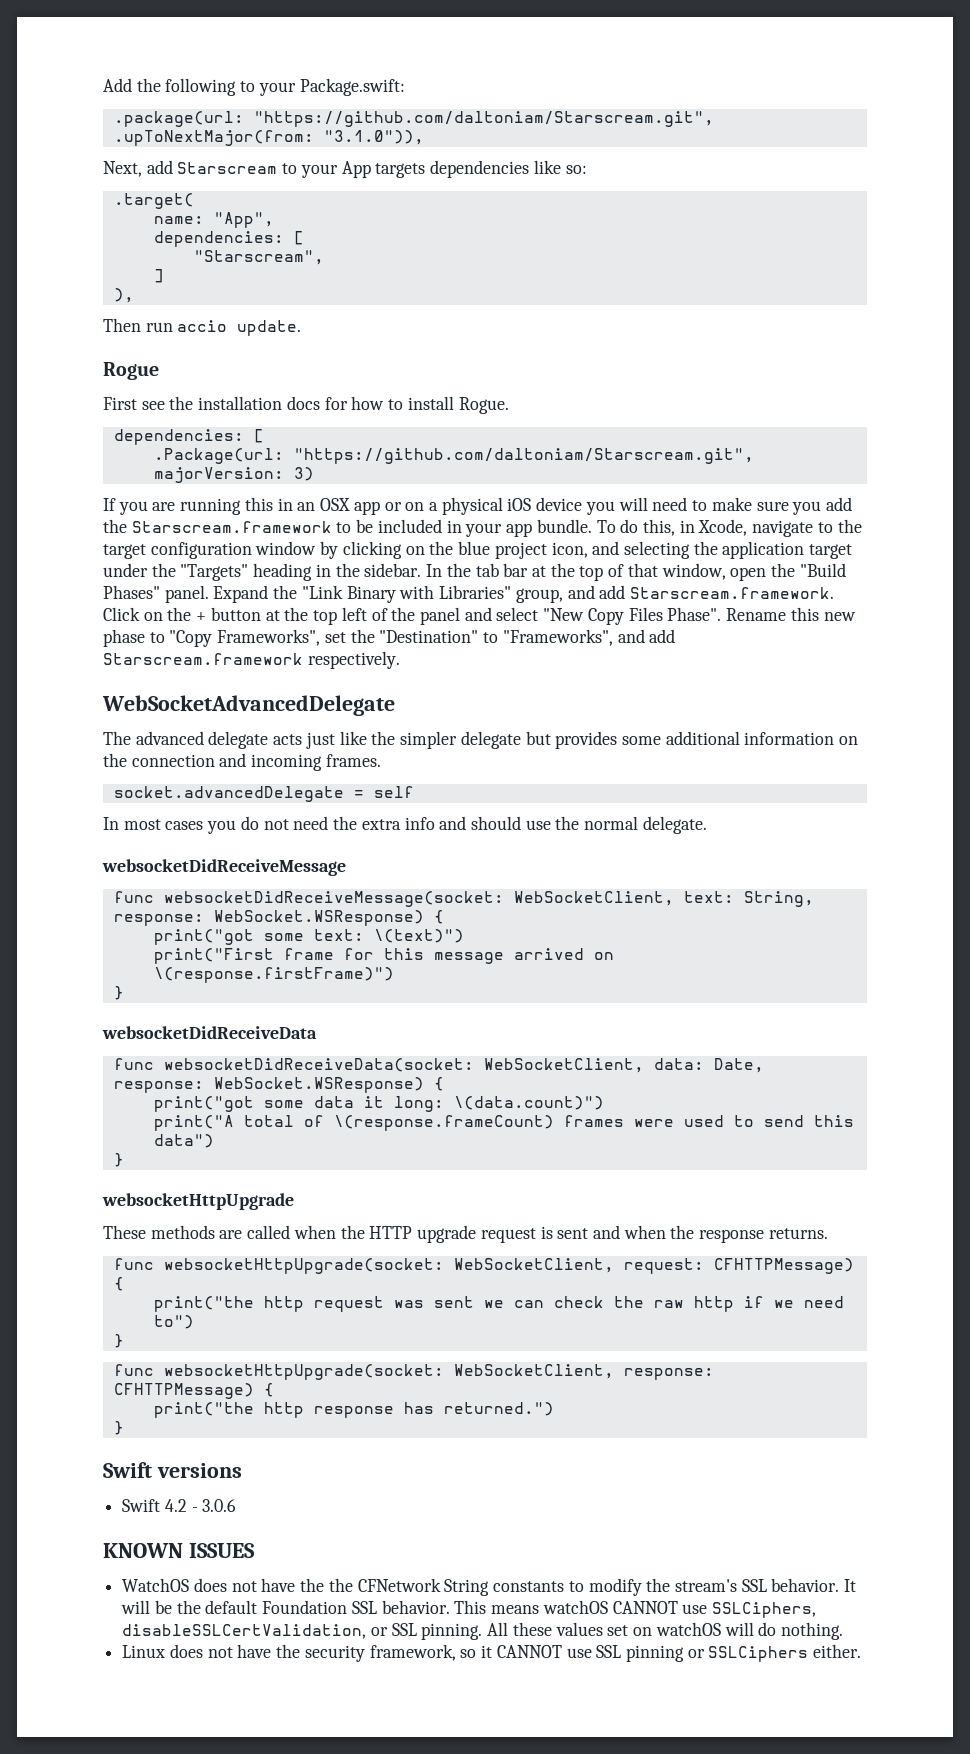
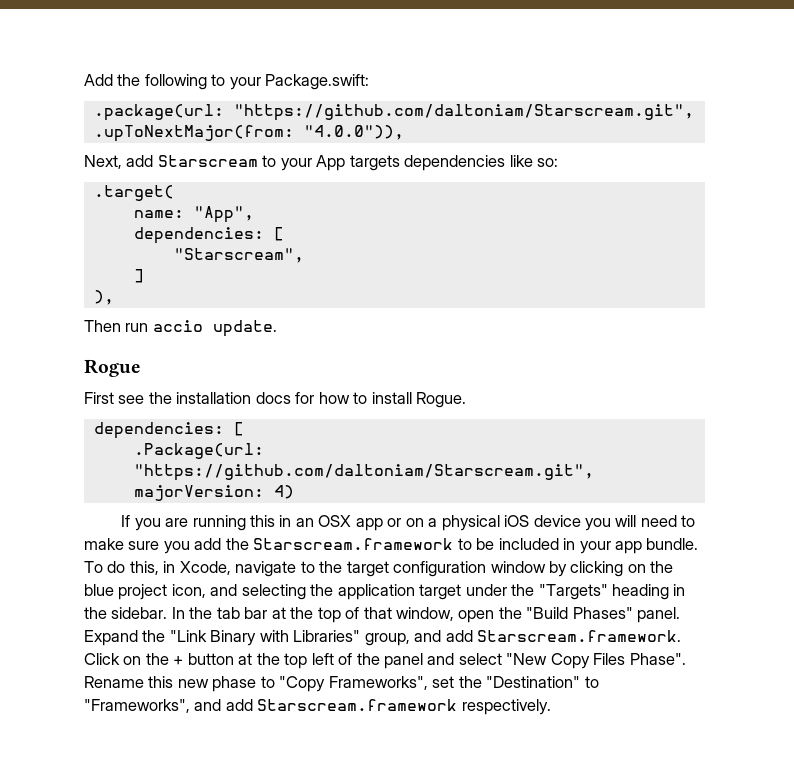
[323,130,424,145] "3.1.0")), -> [303,125,404,140] "4.0.0")),
[293,467,314,481] 3) -> [273,485,294,499] 4)
[102,695,395,716] [103,731,859,749] [103,753,381,771] [113,786,414,802] [103,816,707,834] [102,859,346,876] [113,891,814,907] [113,910,444,926] [153,929,464,945] [153,948,614,964] [153,967,394,983] [113,986,124,1000] [102,1026,317,1039] [113,1058,764,1073] [113,1077,444,1093] [153,1096,604,1112] [153,1115,854,1131] [153,1134,214,1148] [113,1153,124,1167] [102,1193,294,1210] [103,1225,828,1243] [113,1258,854,1274] [113,1277,124,1291] [153,1296,844,1312] [153,1315,194,1329] [113,1334,124,1348] [113,1364,714,1380] [113,1383,274,1399] [153,1402,554,1418] [113,1421,124,1435] [103,1462,242,1478] [122,1499,237,1512] [103,1543,255,1558] [122,1578,857,1596] [121,1600,816,1618] [122,1622,843,1640] [122,1644,862,1662] // WebSocketAdvancedDelegate // The advanced delegate acts just like the simpler delegate but provides some additional information on the connection and incoming frames. // socket.advancedDelegate = self // In most cases you do not need the extra info and should use the normal delegate. // websocketDidReceiveMessage // func websocketDidReceiveMessage(socket: WebSocketClient, text: String, response: WebSocket.WSResponse) { // print("got some text: \(text)") // print("First frame for this message arrived on \(response.firstFrame)") // } // websocketDidReceiveData // func websocketDidReceiveData(socket: WebSocketClient, data: Date, response: WebSocket.WSResponse) { // print("got some data it long: \(data.count)") // print("A total of \(response.frameCount) frames were used to send this data") // } // websocketHttpUpgrade // These methods are called when the HTTP upgrade request is sent and when the response returns. // func websocketHttpUpgrade(socket: WebSocketClient, request: CFHTTPMessage) { // print("the http request was sent we can check the raw http if we need to") // } // func websocketHttpUpgrade(socket: WebSocketClient, response: CFHTTPMessage) { // print("the http response has returned.") // } // Swift versions // Swift 4.2 - 3.0.6 // KNOWN ISSUES // WatchOS does not have the the CFNetwork String constants to modify the stream's SSL behavior. It will be the default Foundation SSL behavior. This means watchOS CANNOT use SSLCiphers, disableSSLCertValidation, or SSL pinning. All these values set on watchOS will do nothing. // Linux does not have the security framework, so it CANNOT use SSL pinning or SSLCiphers either. -> (551, 707) none

